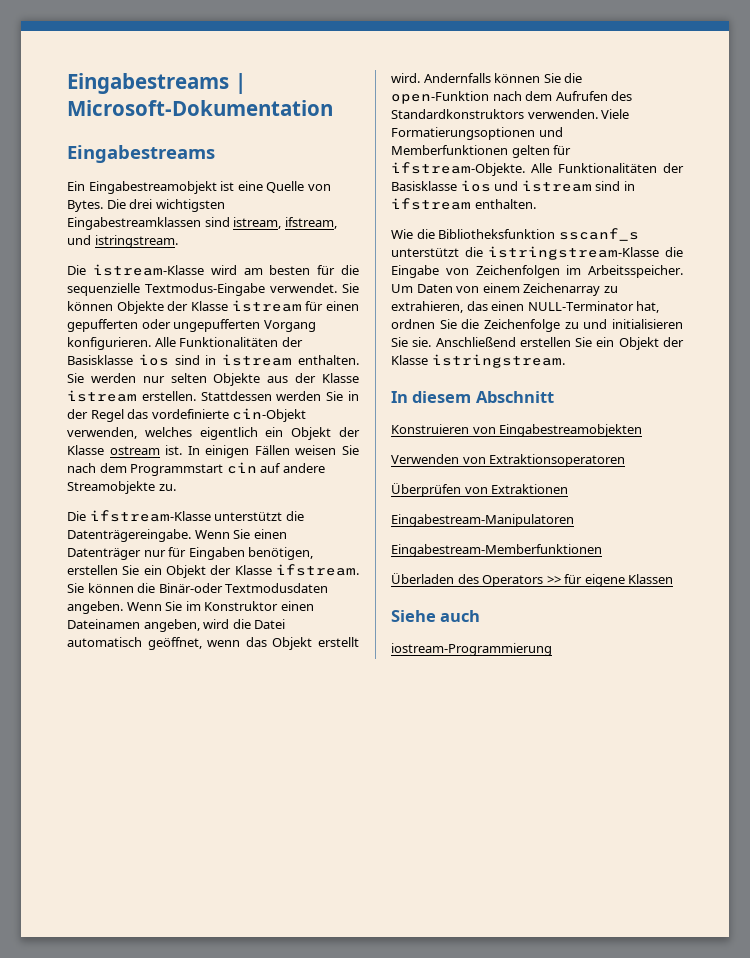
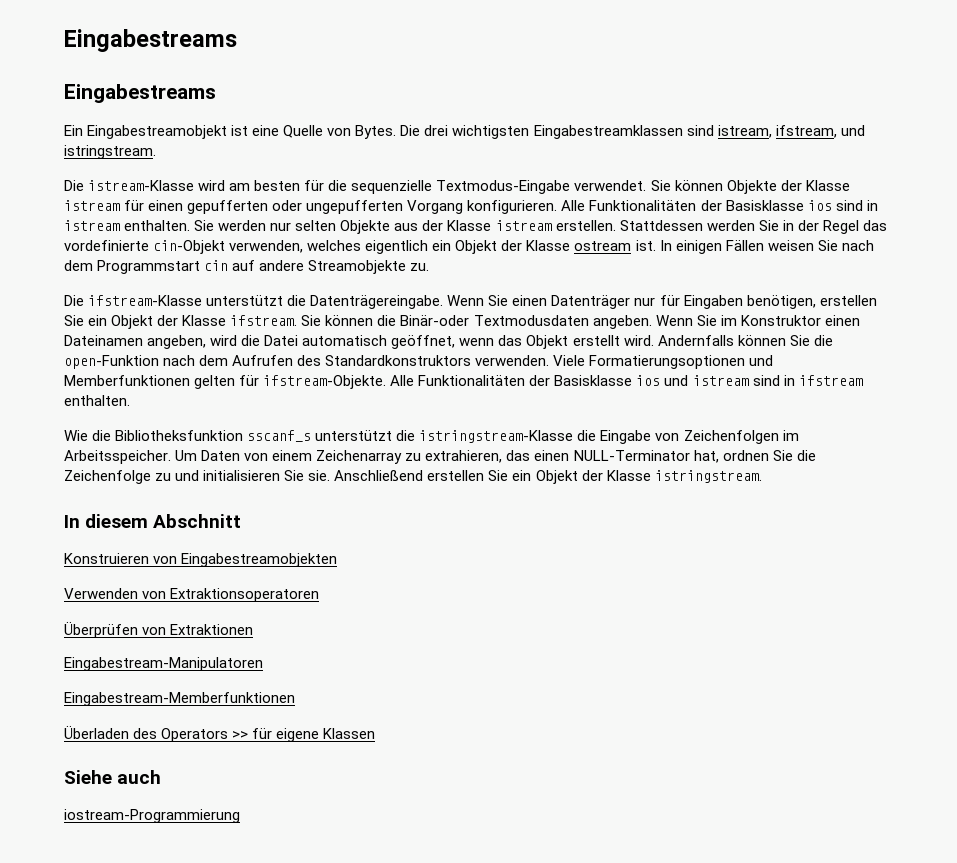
[67,73,246,94] [67,100,333,116] Eingabestreams | Microsoft-Dokumentation -> [64,29,237,52] Eingabestreams

